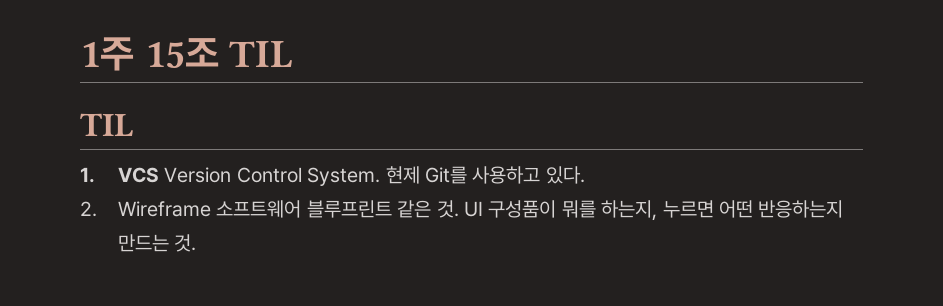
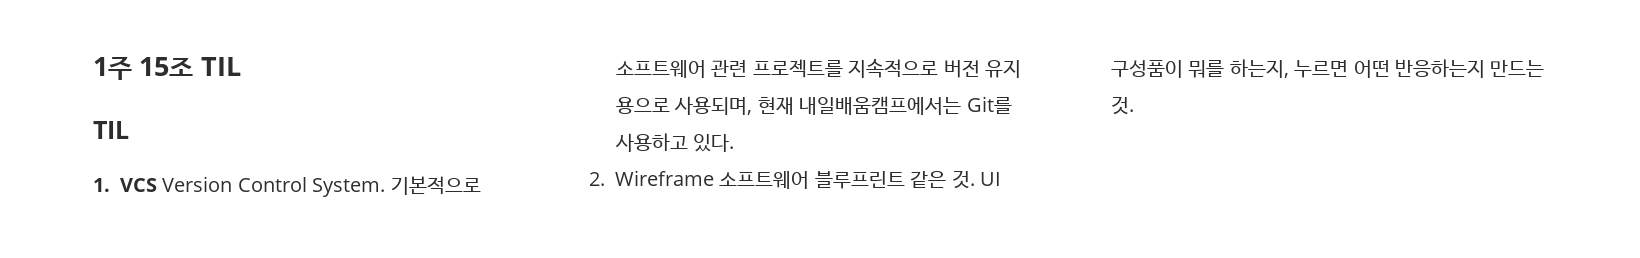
[385,166,420,184] 현제 -> [390,176,481,195] [616,58,1021,78] [616,96,962,115] 기본적으로 소프트웨어 관련 프로젝트를 지속적으로 버전 유지 용으로 사용되며, 현재 내일배움캠프에서는

